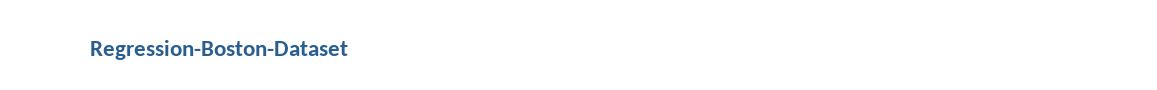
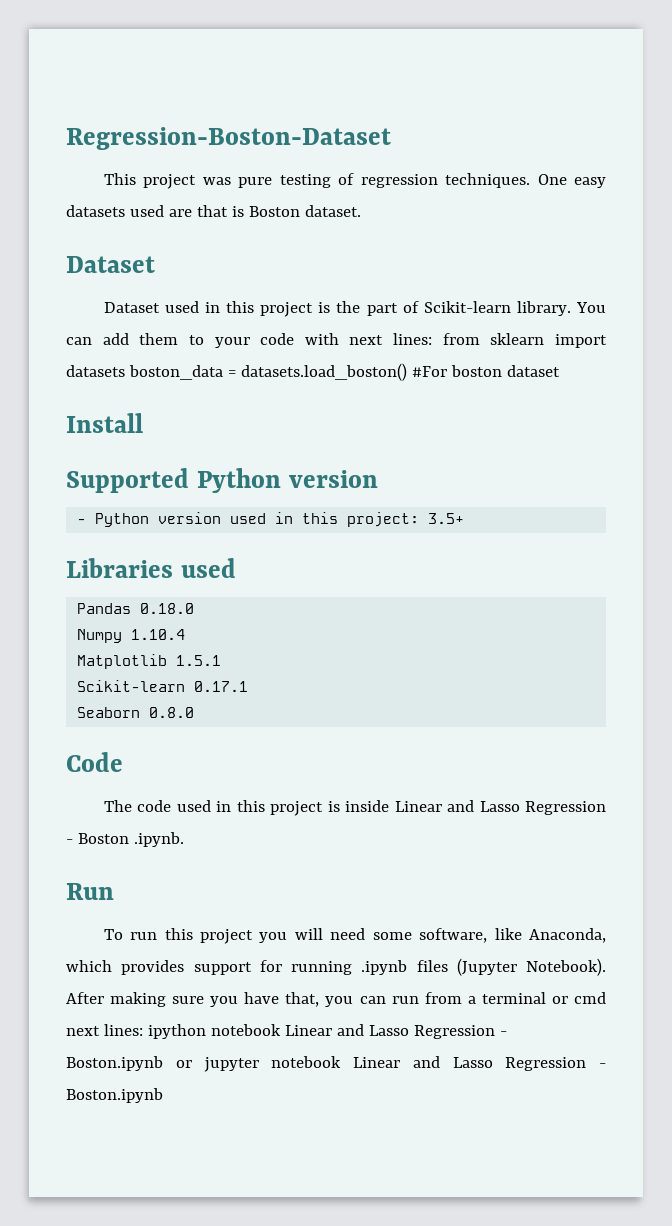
(348, 50) none -> [103,173,607,189] [66,205,361,217] [66,256,155,273] [103,301,606,317] [66,333,607,348] [66,363,560,381] [66,413,143,433] [66,468,378,493] [77,512,465,527] [66,558,236,578] [77,603,195,614] [77,629,186,643] [77,654,222,669] [77,680,249,692] [77,707,195,718] [66,752,123,772] [103,800,606,816] [66,832,184,847] [66,883,114,900] [103,928,606,944] [66,958,606,976] [66,992,607,1007] [66,1024,507,1039] [66,1056,606,1072] [66,1088,163,1103] // This project was pure testing of regression techniques. One easy datasets used are that is Boston dataset. // Dataset // Dataset used in this project is the part of Scikit-learn library. You can add them to your code with next lines: from sklearn import datasets boston_data = datasets.load_boston() #For boston dataset // Install // Supported Python version // - Python version used in this project: 3.5+ // Libraries used // Pandas 0.18.0 // Numpy 1.10.4 // Matplotlib 1.5.1 // Scikit-learn 0.17.1 // Seaborn 0.8.0 // Code // The code used in this project is inside Linear and Lasso Regression - Boston .ipynb. // Run // To run this project you will need some software, like Anaconda, which provides support for running .ipynb files (Jupyter Notebook). After making sure you have that, you can run from a terminal or cmd next lines: ipython notebook Linear and Lasso Regression - Boston.ipynb or jupyter notebook Linear and Lasso Regression - Boston.ipynb

